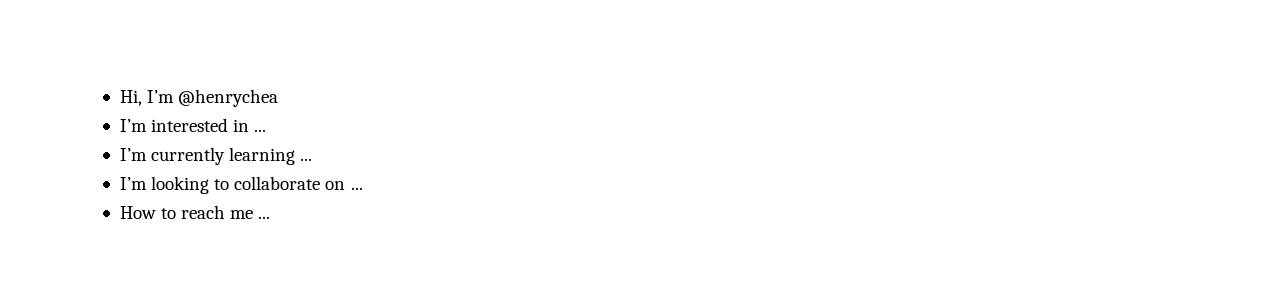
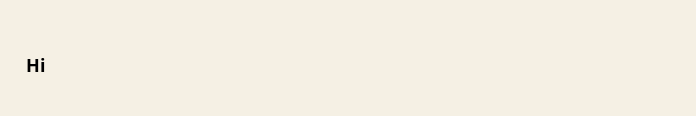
[119,89,279,107] [119,118,267,132] [119,147,313,165] [119,176,363,194] [119,205,271,219] Hi, I’m @henrychea // I’m interested in ... // I’m currently learning ... // I’m looking to collaborate on ... // How to reach me ... -> [26,58,46,72] Hi

